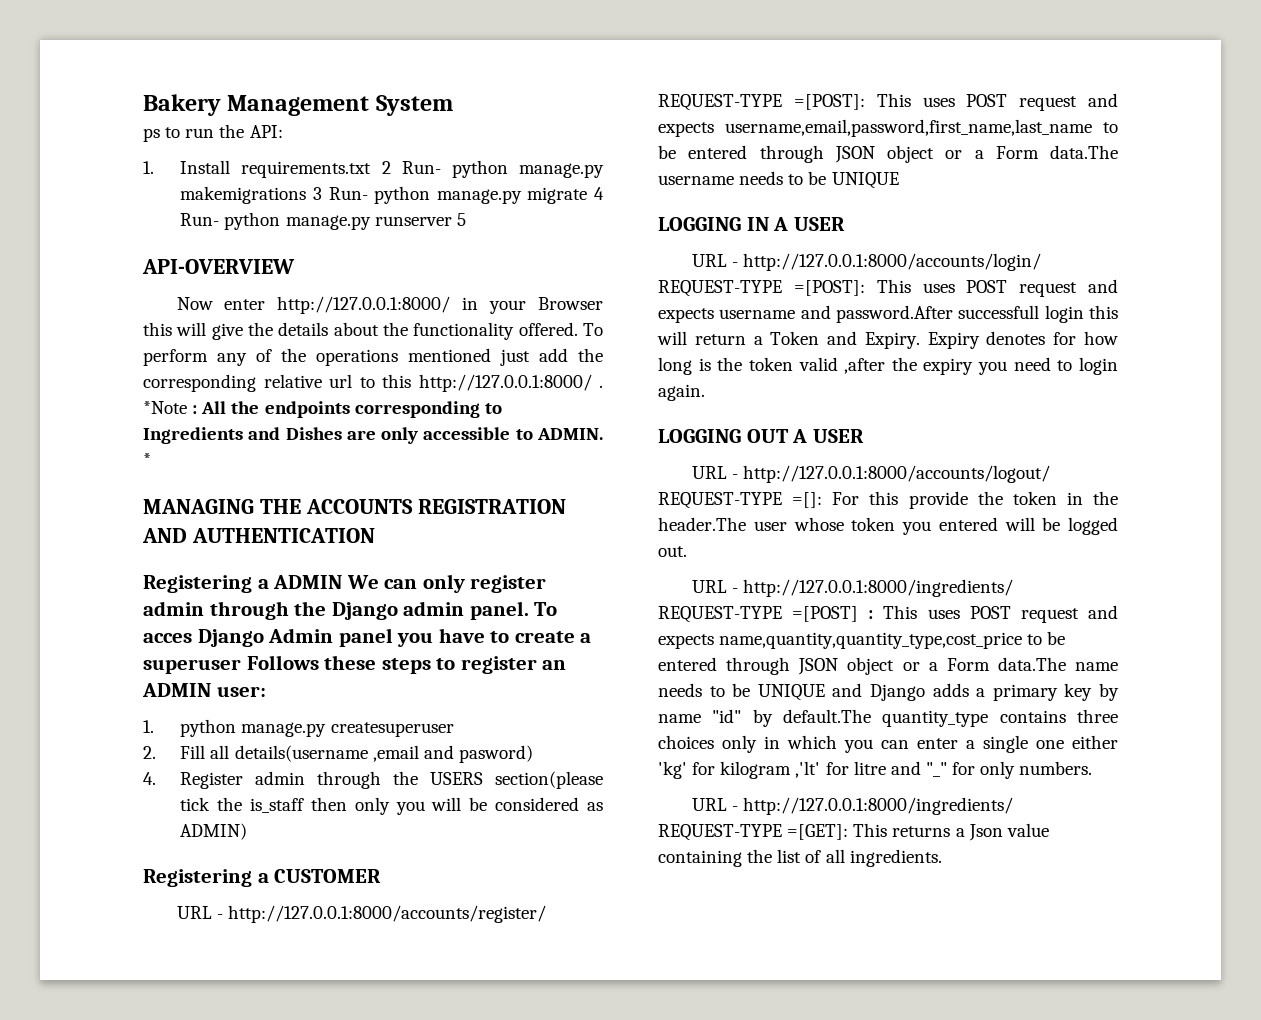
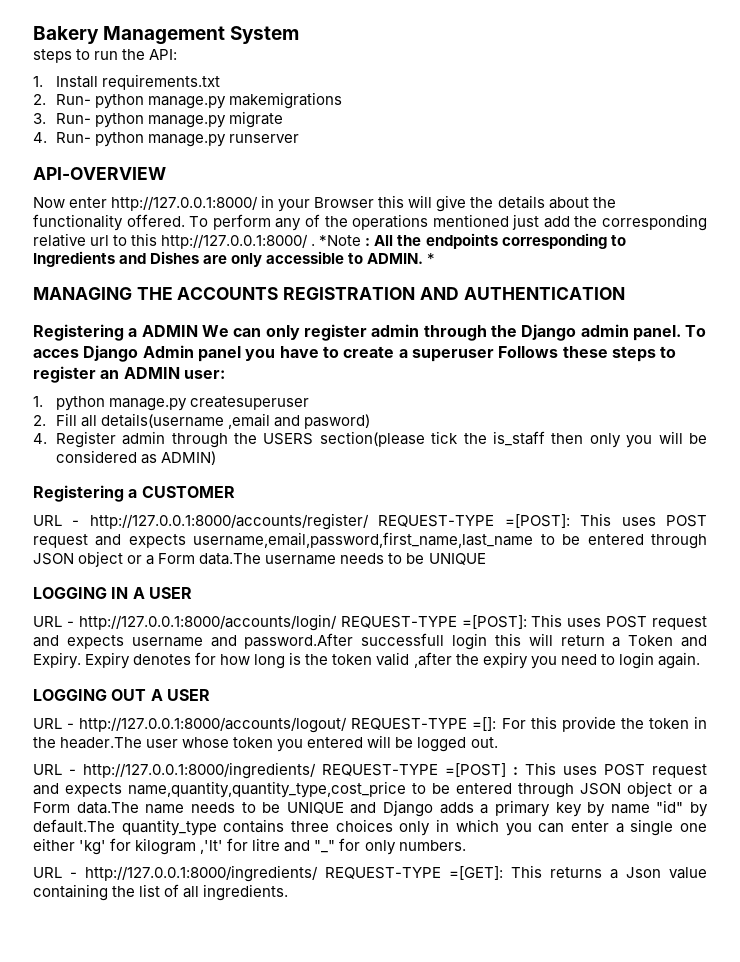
[143,128,160,142] ps -> [33,49,72,63] steps
[381,161,391,174] 2 -> [33,94,46,105] // 2.
[312,187,322,200] 3 -> [33,113,46,124] // 3.
[594,187,605,200] 4 -> [33,132,47,143] // 4.
[456,213,466,226] 5 -> (299, 138) none

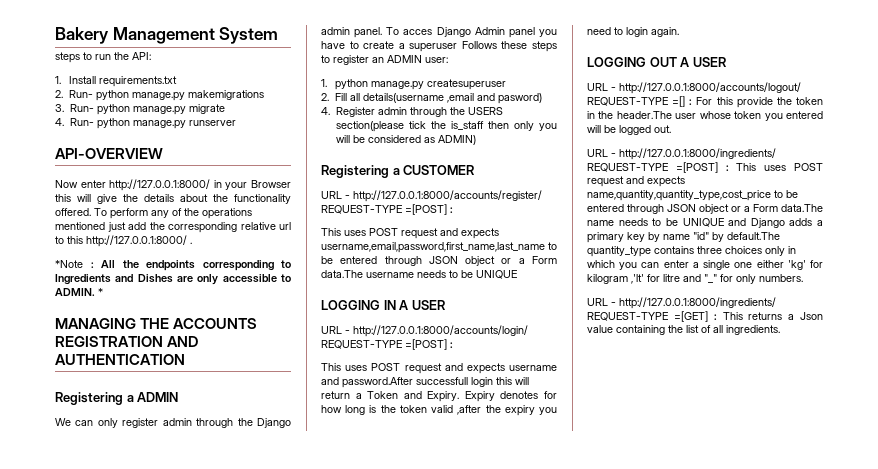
(316, 245) none -> (192, 243) //
(198, 331) none -> (179, 397) //
[504,514,570,528] =[POST]: -> [405,204,453,215] =[POST] : //
[461,615,527,629] =[POST]: -> [405,339,453,350] =[POST] : //
[472,717,497,731] =[]: -> [672,96,693,107] =[] :
[449,866,503,880] =[GET]: -> [673,311,717,322] =[GET] :

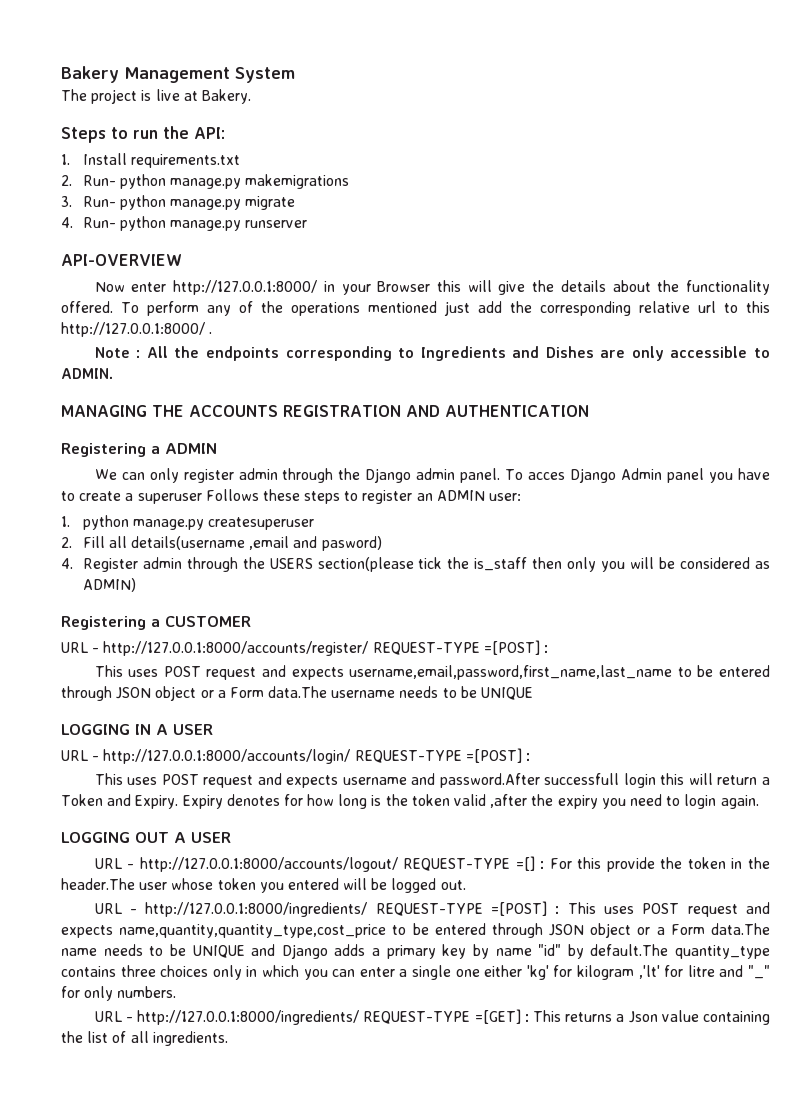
[55,52,80,63] steps -> [61,89,251,104] [61,127,106,143] The project is live at Bakery. // Steps
[55,260,83,268] *Note -> [94,347,130,358] Note
[98,288,103,296] * -> (113, 373) none

